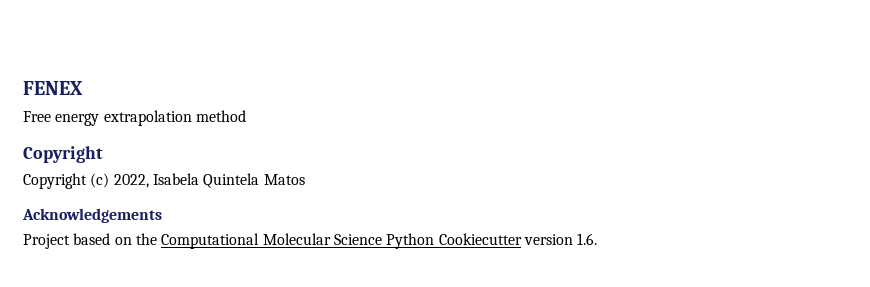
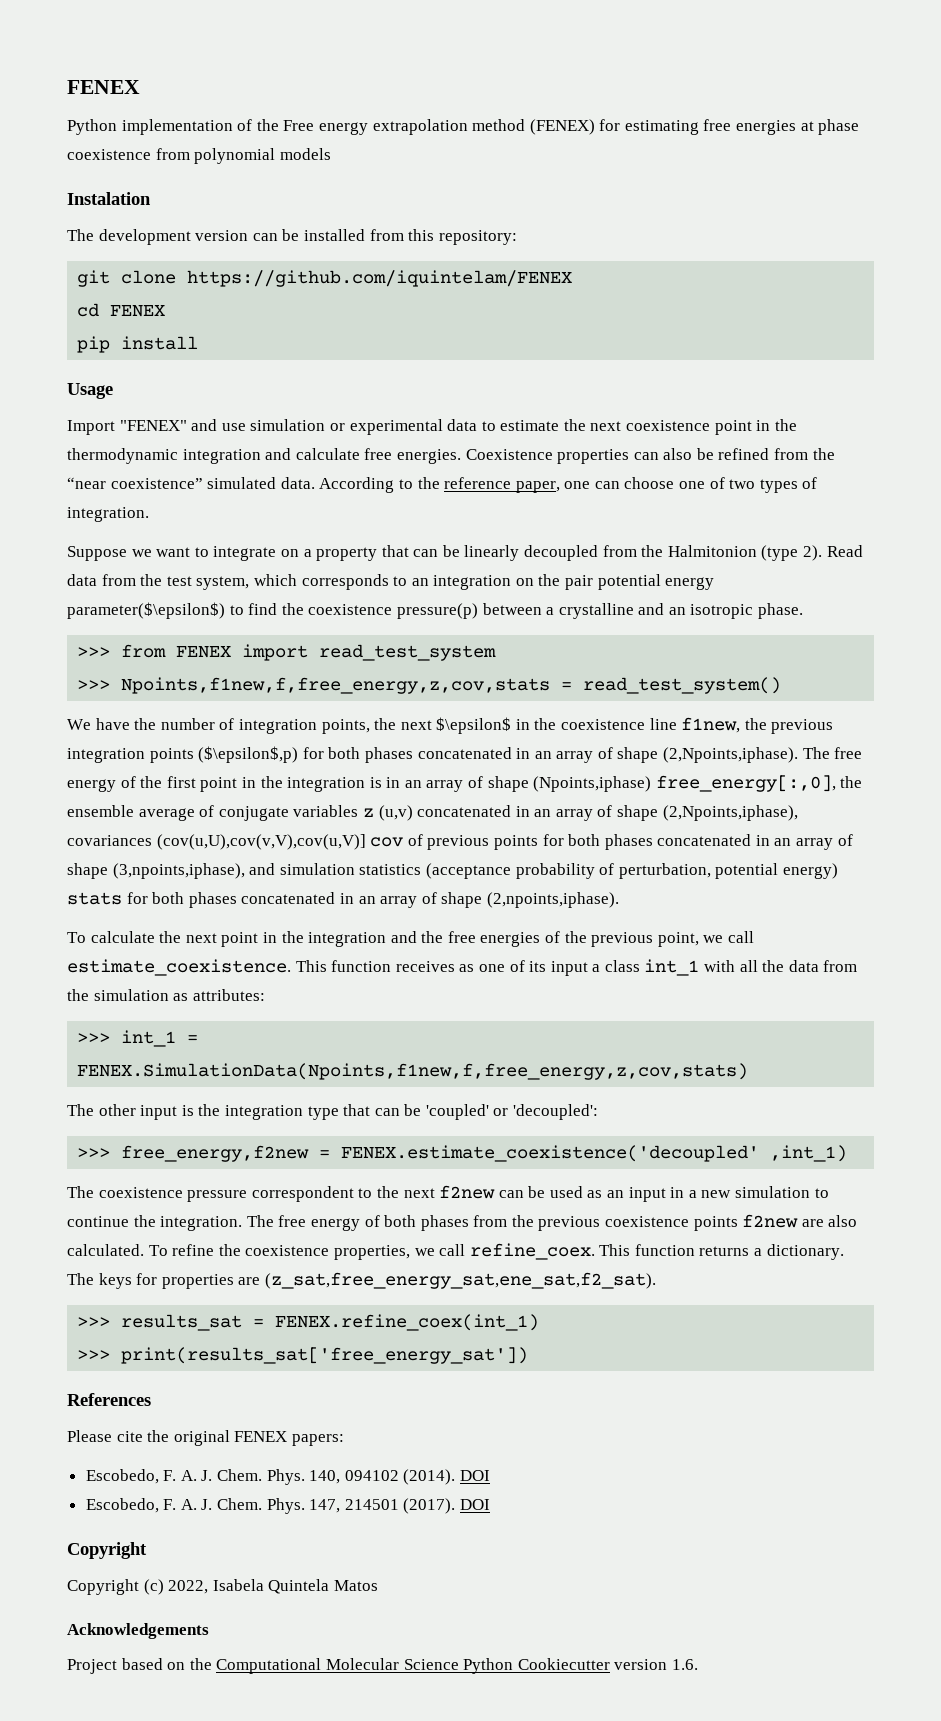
[23,81,83,95] FENEX // -> [67,80,140,94] [67,119,279,135] FENEX // Python implementation of the
(246, 116) none -> [529,119,860,135] [67,148,331,164] [67,192,151,205] [67,229,517,245] [77,270,573,287] [77,303,166,317] [77,336,199,353] [67,383,113,399] [67,419,797,435] [67,448,835,464] [67,477,818,493] [67,507,149,522] [67,545,863,561] [67,574,715,590] [67,602,804,619] [77,644,497,661] [77,677,782,694] [67,717,834,734] [67,746,863,763] [67,775,863,792] [67,805,798,821] [67,834,853,850] [67,863,838,879] [67,892,619,908] [67,931,755,947] [67,959,858,976] [67,989,265,1001] [77,1030,199,1047] [77,1063,749,1080] [67,1104,599,1120] [77,1145,848,1162] [67,1185,829,1202] [67,1214,858,1231] [67,1243,844,1260] [67,1272,656,1289] [77,1314,540,1331] [77,1347,529,1364] [67,1393,151,1406] [67,1430,344,1446] [85,1469,491,1485] [85,1498,491,1514] (FENEX) for estimating free energies at phase coexistence from polynomial models // Instalation // The development version can be installed from this repository: // git clone https://github.com/iquintelam/FENEX // cd FENEX // pip install // Usage // Import "FENEX" and use simulation or experimental data to estimate the next coexistence point in the thermodynamic integration and calculate free energies. Coexistence properties can also be refined from the “near coexistence” simulated data. According to the reference paper, one can choose one of two types of integration. // Suppose we want to integrate on a property that can be linearly decoupled from the Halmitonion (type 2). Read data from the test system, which corresponds to an integration on the pair potential energy parameter($\epsilon$) to find the coexistence pressure(p) between a crystalline and an isotropic phase. // >>> from FENEX import read_test_system // >>> Npoints,f1new,f,free_energy,z,cov,stats = read_test_system() // We have the number of integration points, the next $\epsilon$ in the coexistence line f1new, the previous integration points ($\epsilon$,p) for both phases concatenated in an array of shape (2,Npoints,iphase). The free energy of the first point in the integration is in an array of shape (Npoints,iphase) free_energy[:,0], the ensemble average of conjugate variables z (u,v) concatenated in an array of shape (2,Npoints,iphase), covariances (cov(u,U),cov(v,V),cov(u,V)] cov of previous points for both phases concatenated in an array of shape (3,npoints,iphase), and simulation statistics (acceptance probability of perturbation, potential energy) stats for both phases concatenated in an array of shape (2,npoints,iphase). // To calculate the next point in the integration and the free energies of the previous point, we call estimate_coexistence. This function receives as one of its input a class int_1 with all the data from the simulation as attributes: // >>> int_1 = FENEX.SimulationData(Npoints,f1new,f,free_energy,z,cov,stats) // The other input is the integration type that can be 'coupled' or 'decoupled': // >>> free_energy,f2new = FENEX.estimate_coexistence('decoupled' ,int_1) // The coexistence pressure correspondent to the next f2new can be used as an input in a new simulation to continue the integration. The free energy of both phases from the previous coexistence points f2new are also calculated. To refine the coexistence properties, we call refine_coex. This function returns a dictionary. The keys for properties are (z_sat,free_energy_sat,ene_sat,f2_sat). // >>> results_sat = FENEX.refine_coex(int_1) // >>> print(results_sat['free_energy_sat']) // References // Please cite the original FENEX papers: // Escobedo, F. A. J. Chem. Phys. 140, 094102 (2014). DOI // Escobedo, F. A. J. Chem. Phys. 147, 214501 (2017). DOI

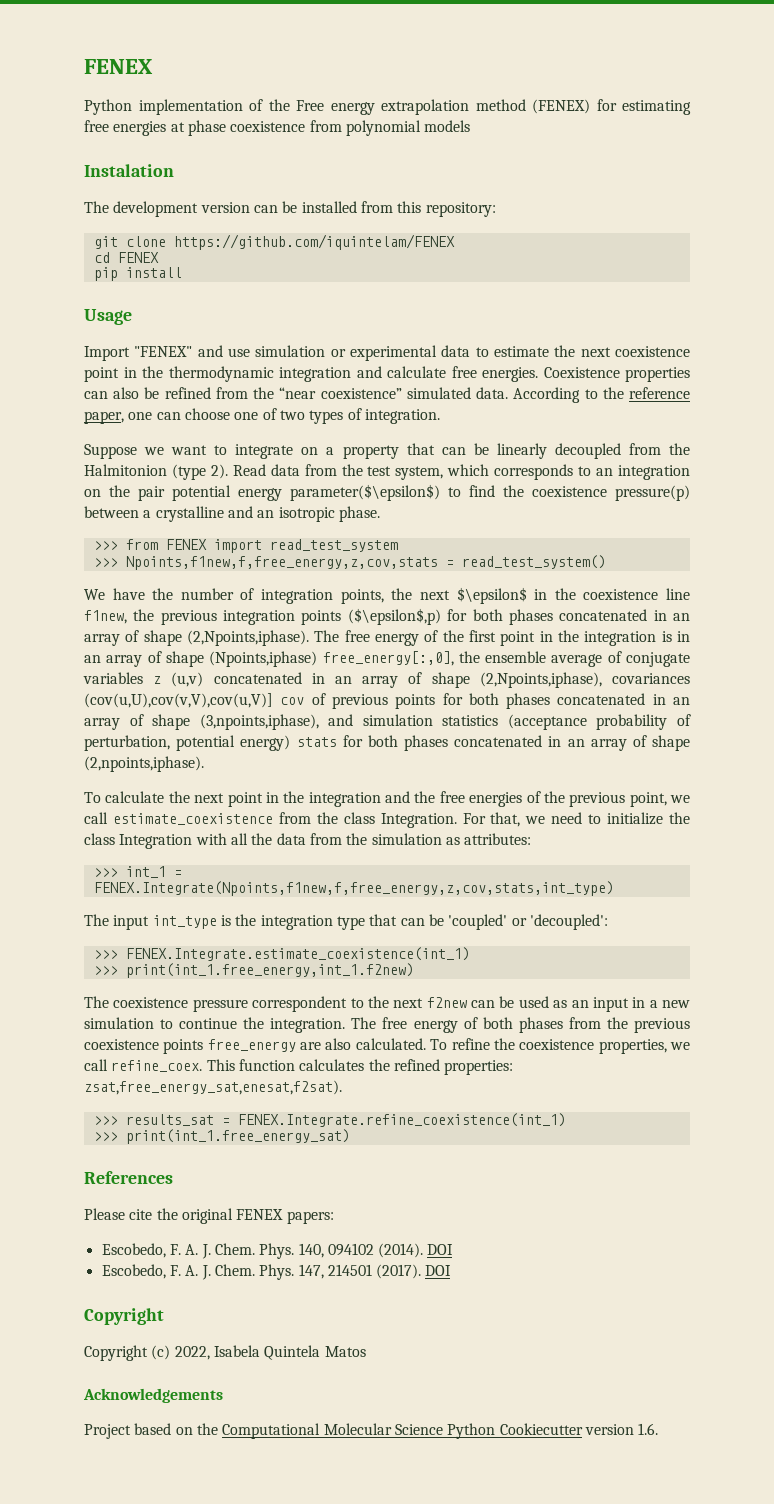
[67,959,700,976] estimate_coexistence. This function receives as one of its input a class int_1 -> [112,812,690,828] [84,833,193,849] estimate_coexistence from the class Integration. For that, we need to initialize the class Integration
[77,1063,749,1080] [67,1104,178,1120] FENEX.SimulationData(Npoints,f1new,f,free_energy,z,cov,stats) // The other input -> [93,881,614,896] [84,914,217,930] FENEX.Integrate(Npoints,f1new,f,free_energy,z,cov,stats,int_type) // The input int_type
[121,1145,848,1162] free_energy,f2new = FENEX.estimate_coexistence('decoupled' ,int_1) -> [125,947,470,961] [93,963,414,978] FENEX.Integrate.estimate_coexistence(int_1) // >>> print(int_1.free_energy,int_1.f2new)
[742,1214,799,1228] f2new -> [207,1039,296,1052] free_energy
[699,1244,844,1260] [67,1272,656,1289] returns a dictionary. The keys for properties are (z_sat,free_energy_sat,ene_sat,f2_sat). -> [299,1059,514,1075] [84,1080,342,1095] calculates the refined properties: zsat,free_energy_sat,enesat,f2sat).
[275,1314,540,1331] [77,1347,529,1364] FENEX.refine_coex(int_1) // >>> print(results_sat['free_energy_sat']) -> [237,1113,566,1127] [93,1129,350,1144] FENEX.Integrate.refine_coexistence(int_1) // >>> print(int_1.free_energy_sat)

